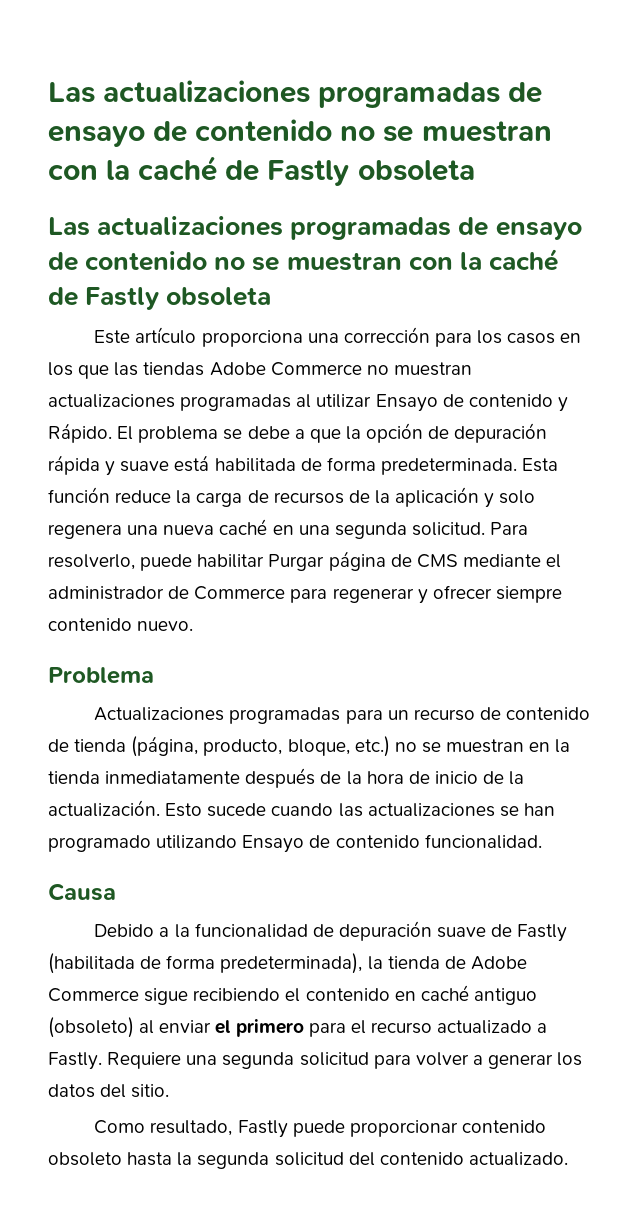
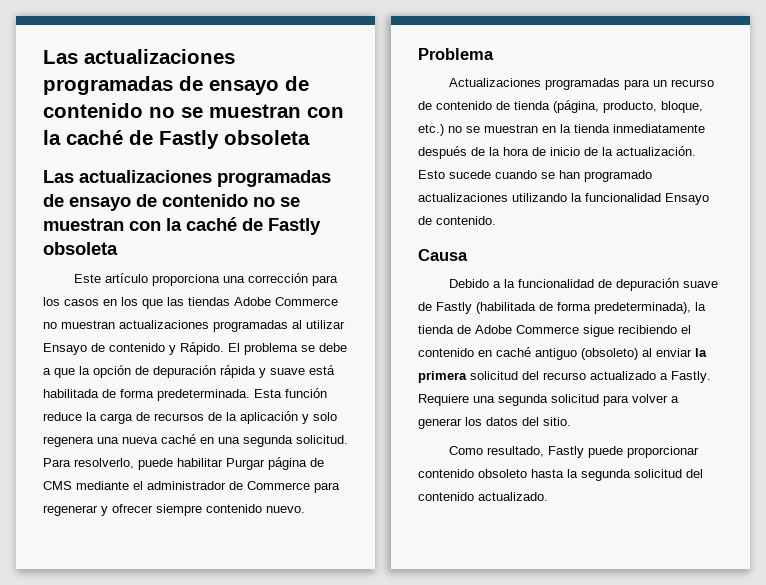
[338,803,495,817] las actualizaciones -> (537, 174) none
[156,834,542,853] utilizando Ensayo de contenido funcionalidad. -> [418,193,709,205] [418,216,496,225] actualizaciones utilizando la funcionalidad Ensayo de contenido.
[215,1019,366,1037] el primero para el -> [695,348,707,357] [418,371,539,383] la primera solicitud del

